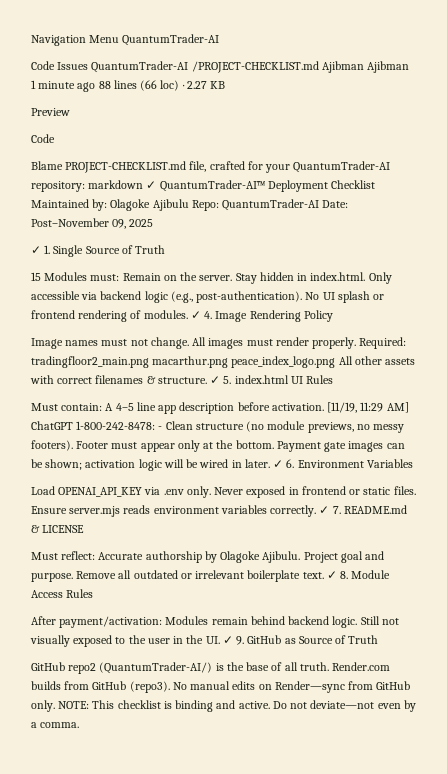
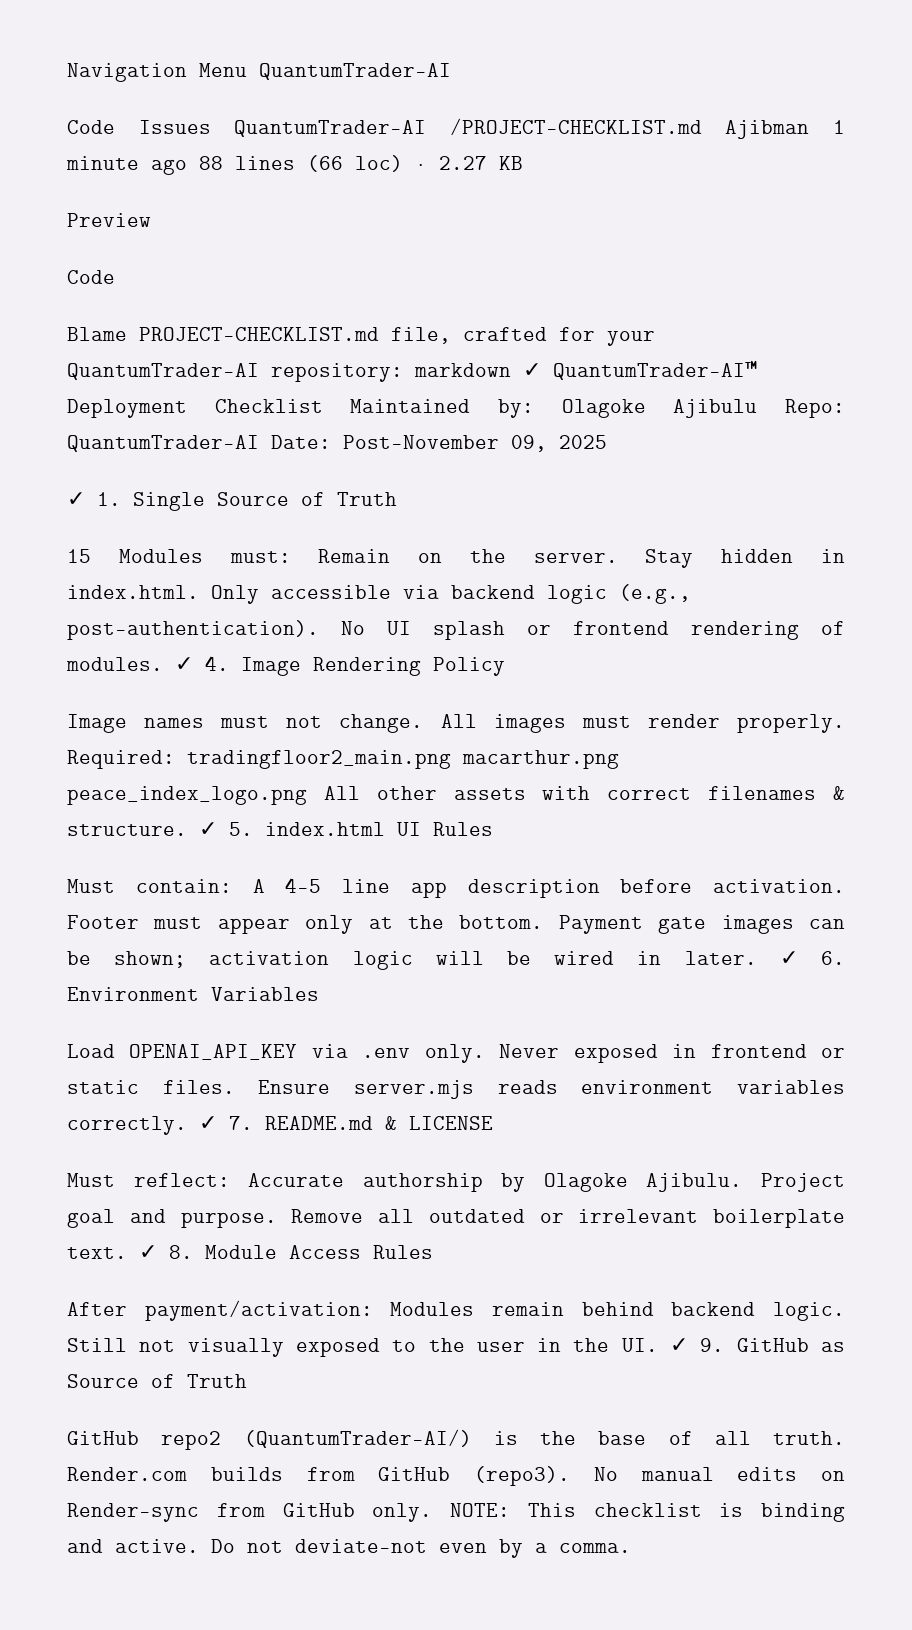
[367,61,410,73] Ajibman -> (810, 129) none
[327,402,409,413] [31,421,405,433] [31,440,73,451] [11/19, 11:29 AM] ChatGPT 1-800-242-8478: - Clean structure (no module previews, no messy footers). -> (845, 886) none

